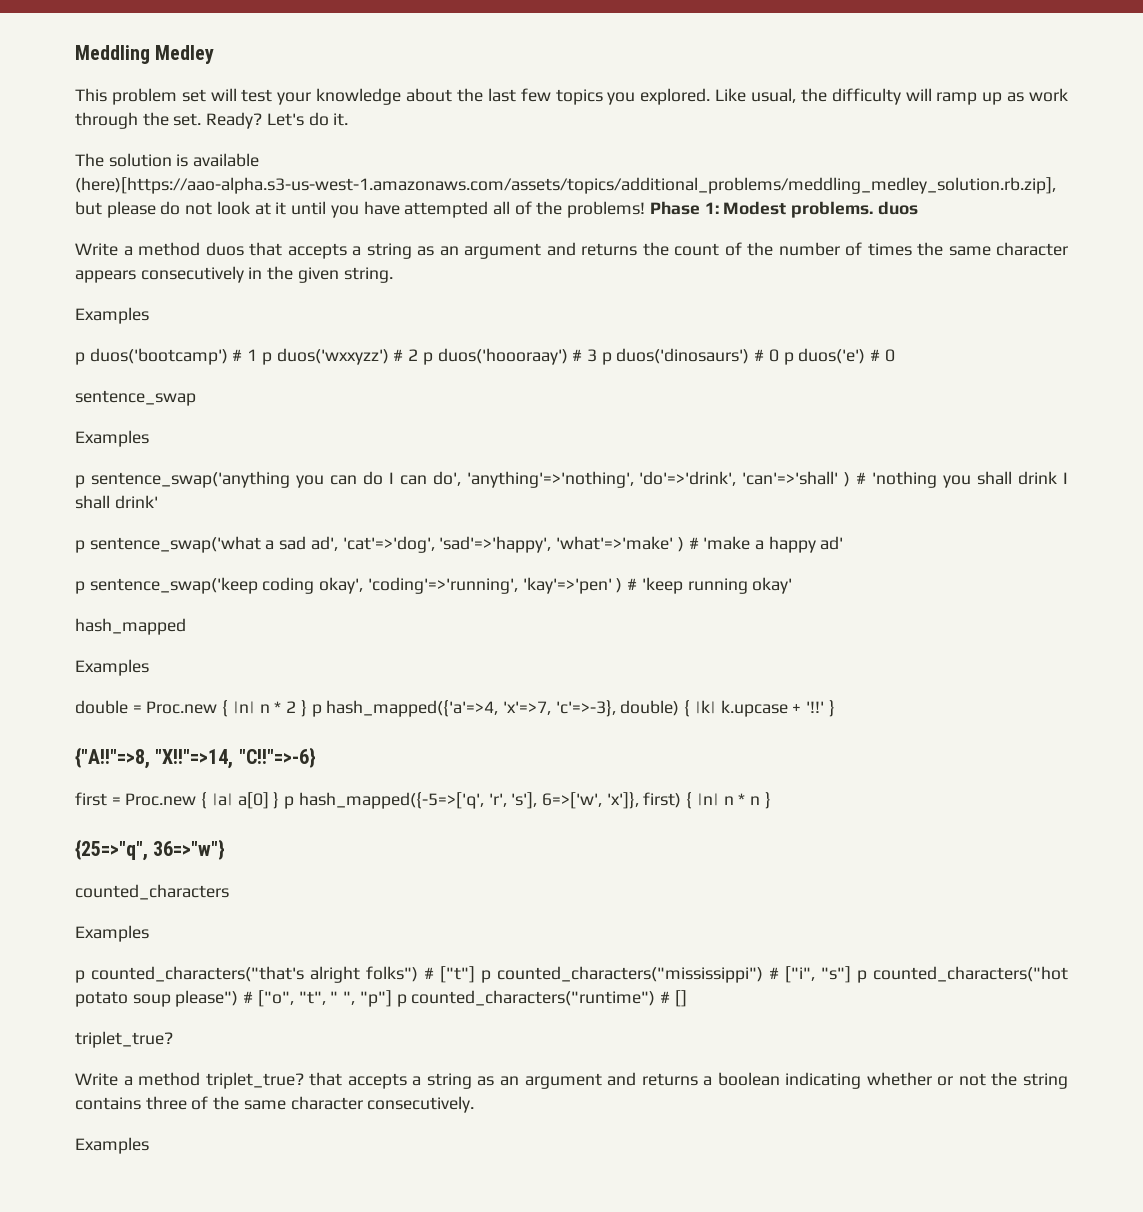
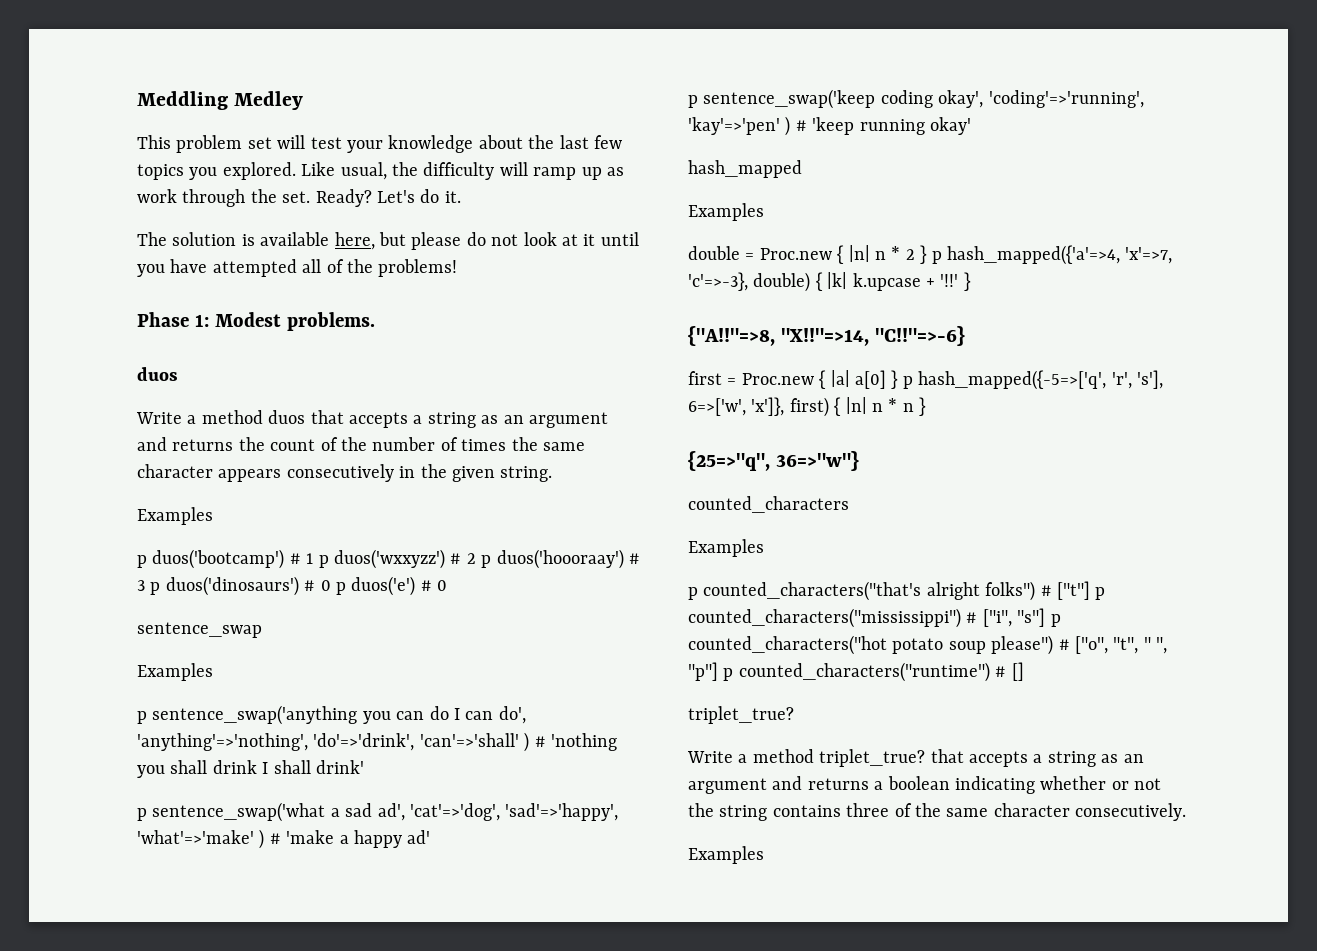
[75,177,1056,194] (here)[https://aao-alpha.s3-us-west-1.amazonaws.com/assets/topics/additional_problems/meddling_medley_solution.rb.zip], -> [334,232,375,250] here,
(646, 209) none -> (458, 268) //
(874, 209) none -> (375, 321) //

